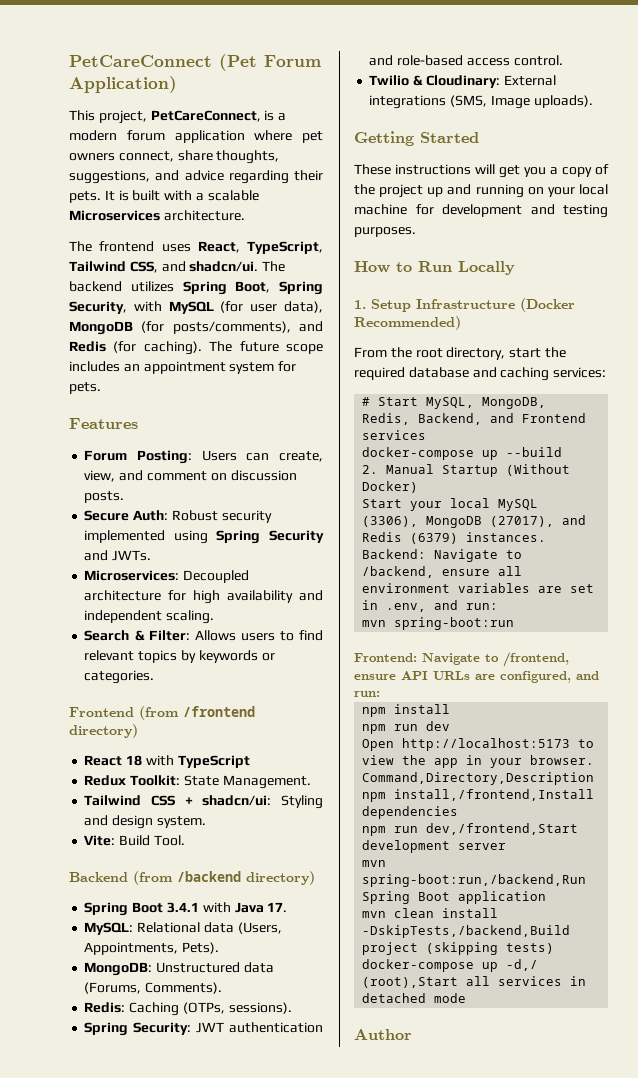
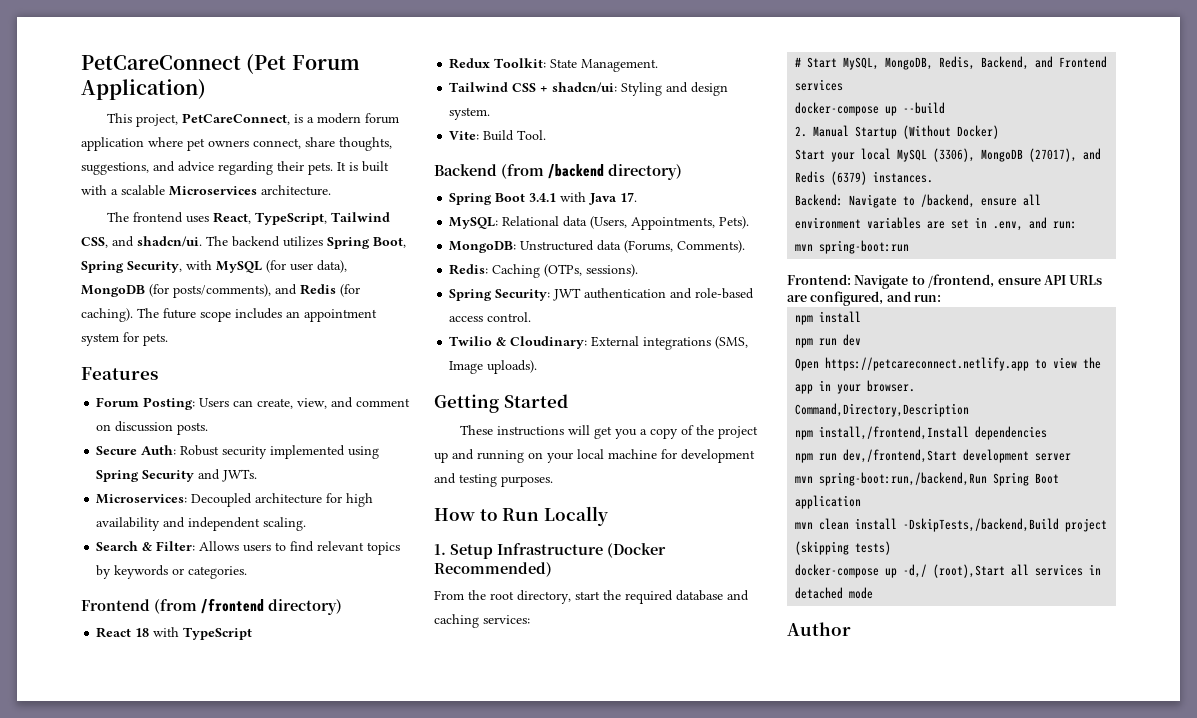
[402,738,571,751] http://localhost:5173 -> [825,357,1030,371] https://petcareconnect.netlify.app

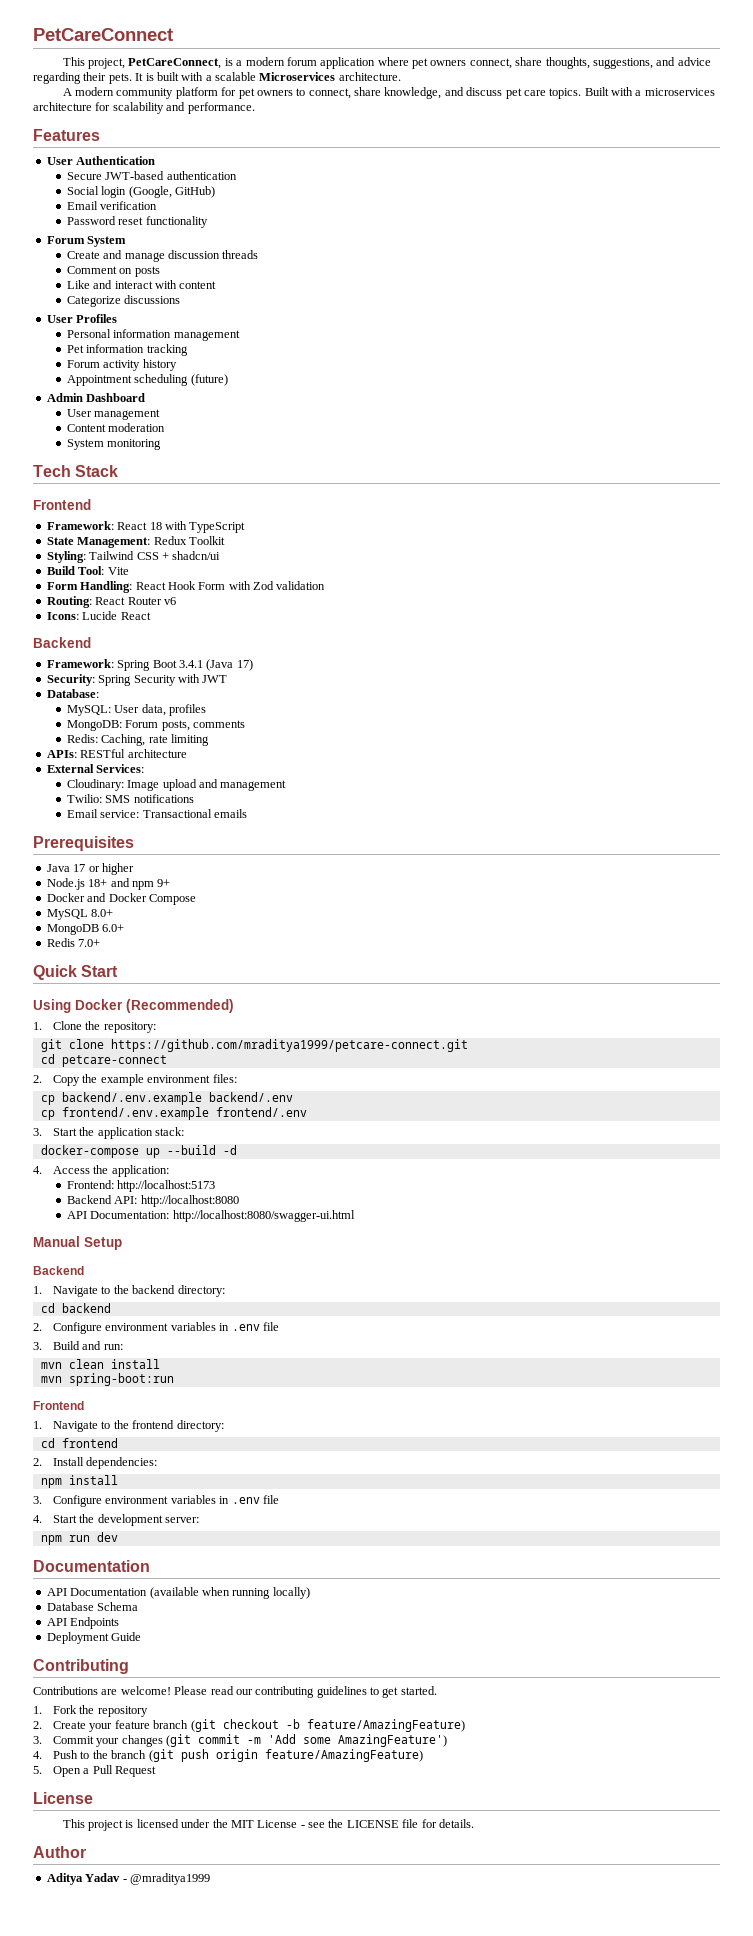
[246,54,360,74] [81,79,206,100] (Pet Forum Application) -> (173, 34) none
[107,212,391,225] [81,236,406,249] [81,260,347,273] [81,284,360,298] [81,308,377,322] [81,332,168,346] [81,367,158,380] [96,397,411,410] [96,421,209,435] [96,445,380,459] [96,469,258,482] [96,493,374,507] [96,517,307,531] [96,541,401,555] [96,565,248,579] [81,598,342,615] [96,627,253,640] [449,58,659,72] [449,82,729,96] [449,107,491,120] [449,130,547,141] [434,164,682,180] [449,192,638,205] [449,216,750,230] [449,240,746,253] [449,264,639,278] [449,288,755,301] [449,312,532,322] [449,336,749,350] [449,360,538,374] [434,394,568,413] [460,425,759,439] [434,449,755,463] [434,473,553,487] [434,506,608,526] [434,543,666,559] [434,562,552,577] [434,590,749,604] [434,614,530,628] [795,56,1108,70] [795,79,844,91] [795,102,946,116] [795,125,1000,139] [795,148,1102,162] [795,171,934,185] [795,194,1042,208] [795,217,1078,231] The frontend uses React, TypeScript, Tailwind CSS, and shadcn/ui. The backend utilizes Spring Boot, Spring Security, with MySQL (for user data), MongoDB (for posts/comments), and Redis (for caching). The future scope includes an appointment system for pets. // Features // Forum Posting: Users can create, view, and comment on discussion posts. // Secure Auth: Robust security implemented using Spring Security and JWTs. // Microservices: Decoupled architecture for high availability and independent scaling. // Search & Filter: Allows users to find relevant topics by keywords or categories. // Frontend (from /frontend directory) // React 18 with TypeScript // Redux Toolkit: State Management. // Tailwind CSS + shadcn/ui: Styling and design system. // Vite: Build Tool. // Backend (from /backend directory) // Spring Boot 3.4.1 with Java 17. // MySQL: Relational data (Users, Appointments, Pets). // MongoDB: Unstructured data (Forums, Comments). // Redis: Caching (OTPs, sessions). // Spring Security: JWT authentication and role-based access control. // Twilio & Cloudinary: External integrations (SMS, Image uploads). // Getting Started // These instructions will get you a copy of the project up and running on your local machine for development and testing purposes. // How to Run Locally // 1. Setup Infrastructure (Docker Recommended) // From the root directory, start the required database and caching services: // # Start MySQL, MongoDB, Redis, Backend, and Frontend services // docker-compose up --build // 2. Manual Startup (Without Docker) // Start your local MySQL (3306), MongoDB (27017), and Redis (6379) instances. // Backend: Navigate to /backend, ensure all environment variables are set in .env, and run: -> [62,87,715,99] [33,102,255,114] [33,129,100,141] [46,156,156,165] [66,171,237,180] [66,186,215,198] [66,201,158,210] [66,216,208,228] [46,236,127,247] [66,250,259,262] [66,266,160,277] [66,280,217,289] [66,295,181,307] [46,314,118,323] [66,329,240,341] [66,344,188,356] [66,359,177,371] [66,374,228,386] [46,393,146,402] [66,409,161,420] [66,423,166,432] [66,439,162,450] [33,465,119,477] [33,499,91,510] [46,521,246,533] [46,536,225,548] [46,551,221,563] [46,566,129,575] [46,581,326,593] [46,596,176,608] [46,611,151,620] [33,637,91,648] [46,659,253,671] [46,674,228,686] [46,689,99,698] [66,704,206,716] [66,720,245,731] [66,734,209,746] [46,749,187,758] [46,764,145,773] [66,779,287,791] [66,794,194,803] [66,809,247,818] [33,836,134,851] [46,863,134,875] [46,878,171,890] [46,893,196,905] [46,909,114,920] [46,924,125,935] [46,938,101,947] [33,965,119,980] [33,999,234,1013] [33,1021,156,1033] [40,1039,468,1052] [40,1054,167,1067] [33,1074,237,1086] [40,1092,293,1105] [40,1107,307,1120] [33,1127,185,1139] [40,1145,237,1158] [33,1165,169,1177] [66,1180,216,1192] [66,1195,239,1207] [66,1210,355,1222] [33,1236,122,1250] [33,1266,84,1275] [33,1285,225,1297] [40,1303,111,1313] [33,1322,279,1334] [33,1341,123,1350] [40,1359,160,1369] A modern community platform for pet owners to connect, share knowledge, and discuss pet care topics. Built with a microservices architecture for scalability and performance. // Features // User Authentication // Secure JWT-based authentication // Social login (Google, GitHub) // Email verification // Password reset functionality // Forum System // Create and manage discussion threads // Comment on posts // Like and interact with content // Categorize discussions // User Profiles // Personal information management // Pet information tracking // Forum activity history // Appointment scheduling (future) // Admin Dashboard // User management // Content moderation // System monitoring // Tech Stack // Frontend // Framework: React 18 with TypeScript // State Management: Redux Toolkit // Styling: Tailwind CSS + shadcn/ui // Build Tool: Vite // Form Handling: React Hook Form with Zod validation // Routing: React Router v6 // Icons: Lucide React // Backend // Framework: Spring Boot 3.4.1 (Java 17) // Security: Spring Security with JWT // Database: // MySQL: User data, profiles // MongoDB: Forum posts, comments // Redis: Caching, rate limiting // APIs: RESTful architecture // External Services: // Cloudinary: Image upload and management // Twilio: SMS notifications // Email service: Transactional emails // Prerequisites // Java 17 or higher // Node.js 18+ and npm 9+ // Docker and Docker Compose // MySQL 8.0+ // MongoDB 6.0+ // Redis 7.0+ // Quick Start // Using Docker (Recommended) // 1. Clone the repository: // git clone https://github.com/mraditya1999/petcare-connect.git // cd petcare-connect // 2. Copy the example environment files: // cp backend/.env.example backend/.env // cp frontend/.env.example frontend/.env // 3. Start the application stack: // docker-compose up --build -d // 4. Access the application: // Frontend: http://localhost:5173 // Backend API: http://localhost:8080 // API Documentation: http://localhost:8080/swagger-ui.html // Manual Setup // Backend // 1. Navigate to the backend directory: // cd backend // 2. Configure environment variables in .env file // 3. Build and run: // mvn clean install
[787,274,1103,289] [787,291,942,306] [795,311,862,325] [795,334,862,348] [795,357,1102,371] [795,380,916,394] [795,403,970,417] [795,426,1048,440] [795,449,1072,463] [795,472,1060,486] [795,495,862,509] [795,518,1108,532] [795,541,892,555] [795,564,1102,578] [795,587,874,599] [787,622,851,636] Frontend: Navigate to /frontend, ensure API URLs are configured, and run: // npm install // npm run dev // Open https://petcareconnect.netlify.app to view the app in your browser. // Command,Directory,Description // npm install,/frontend,Install dependencies // npm run dev,/frontend,Start development server // mvn spring-boot:run,/backend,Run Spring Boot application // mvn clean install -DskipTests,/backend,Build project (skipping tests) // docker-compose up -d,/ (root),Start all services in detached mode // Author -> [33,1401,84,1410] [33,1420,224,1432] [40,1438,118,1448] [33,1457,158,1469] [40,1475,118,1488] [33,1495,279,1507] [33,1514,200,1526] [40,1532,118,1545] [33,1560,150,1572] [46,1587,310,1599] [46,1602,139,1611] [46,1617,120,1629] [46,1632,142,1644] [33,1659,129,1674] [33,1686,437,1698] [33,1705,148,1717] [33,1719,465,1732] [33,1734,448,1747] [33,1749,423,1762] [33,1765,157,1777] [33,1792,93,1804] [62,1819,474,1831] [33,1846,86,1858] [46,1873,210,1885] Frontend // 1. Navigate to the frontend directory: // cd frontend // 2. Install dependencies: // npm install // 3. Configure environment variables in .env file // 4. Start the development server: // npm run dev // Documentation // API Documentation (available when running locally) // Database Schema // API Endpoints // Deployment Guide // Contributing // Contributions are welcome! Please read our contributing guidelines to get started. // 1. Fork the repository // 2. Create your feature branch (git checkout -b feature/AmazingFeature) // 3. Commit your changes (git commit -m 'Add some AmazingFeature') // 4. Push to the branch (git push origin feature/AmazingFeature) // 5. Open a Pull Request // License // This project is licensed under the MIT License - see the LICENSE file for details. // Author // Aditya Yadav - @mraditya1999

